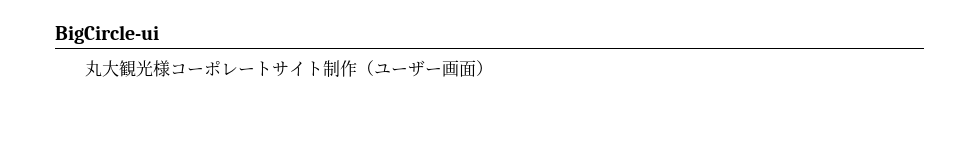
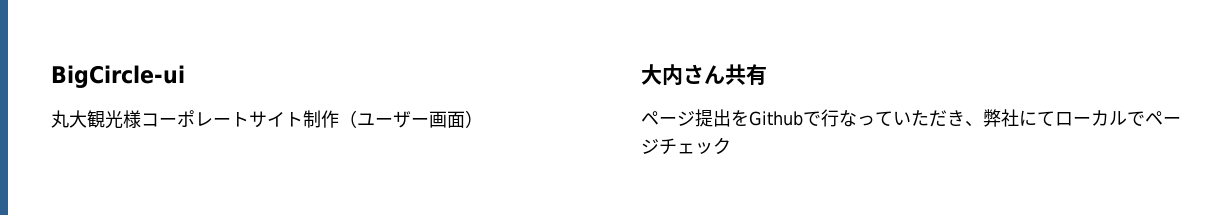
(494, 68) none -> [641,64,767,86] [641,109,1181,127] [641,137,731,155] // 大内さん共有 // ページ提出をGithubで行なっていただき、弊社にてローカルでページチェック

